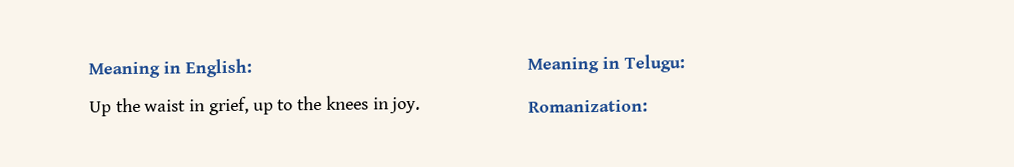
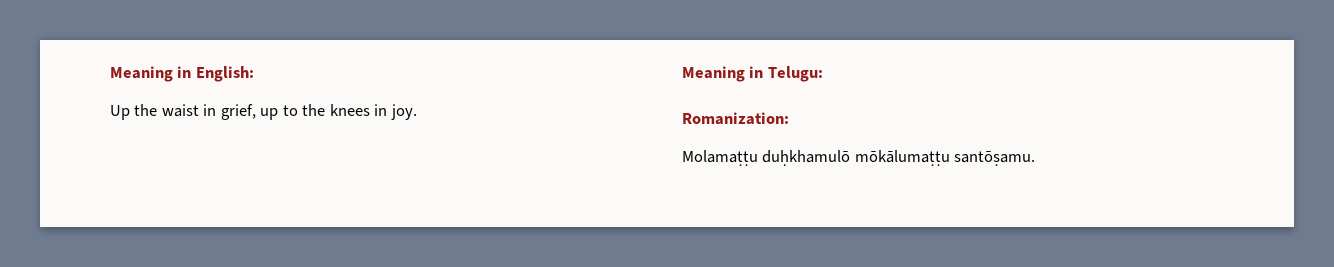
(648, 106) none -> [682,150,1036,166] // Molamaṭṭu duḥkhamulō mōkālumaṭṭu santōṣamu.

